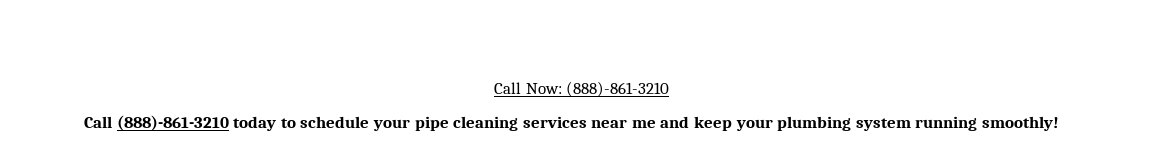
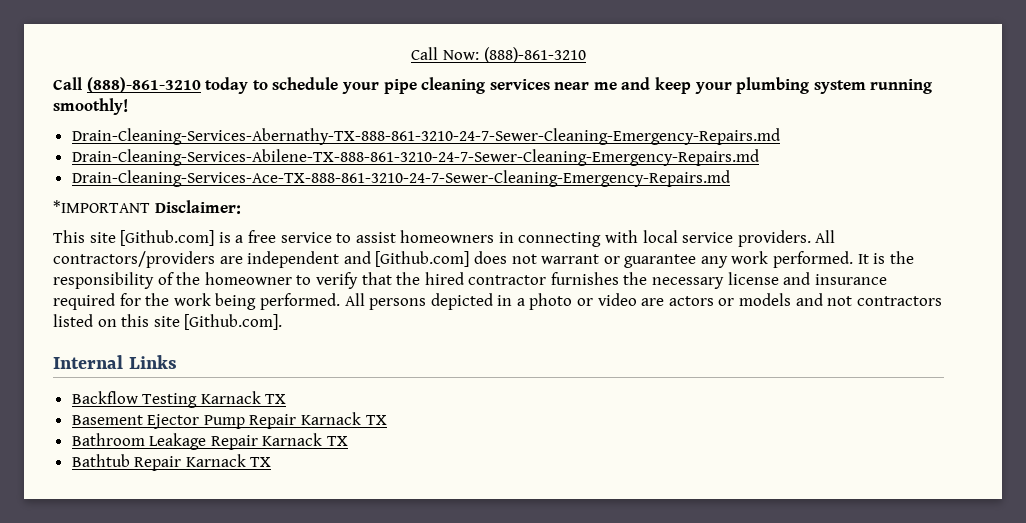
(1060, 123) none -> [71,128,780,145] [71,149,759,166] [71,170,730,187] [53,200,241,214] [53,230,836,247] [53,251,914,268] [53,272,887,289] [53,293,942,310] [53,314,283,330] [53,355,177,369] [71,391,287,408] [71,412,387,429] [71,433,349,450] [71,454,272,471] // Drain-Cleaning-Services-Abernathy-TX-888-861-3210-24-7-Sewer-Cleaning-Emergency-Repairs.md // Drain-Cleaning-Services-Abilene-TX-888-861-3210-24-7-Sewer-Cleaning-Emergency-Repairs.md // Drain-Cleaning-Services-Ace-TX-888-861-3210-24-7-Sewer-Cleaning-Emergency-Repairs.md // *IMPORTANT Disclaimer: // This site [Github.com] is a free service to assist homeowners in connecting with local service providers. All contractors/providers are independent and [Github.com] does not warrant or guarantee any work performed. It is the responsibility of the homeowner to verify that the hired contractor furnishes the necessary license and insurance required for the work being performed. All persons depicted in a photo or video are actors or models and not contractors listed on this site [Github.com]. // Internal Links // Backflow Testing Karnack TX // Basement Ejector Pump Repair Karnack TX // Bathroom Leakage Repair Karnack TX // Bathtub Repair Karnack TX

